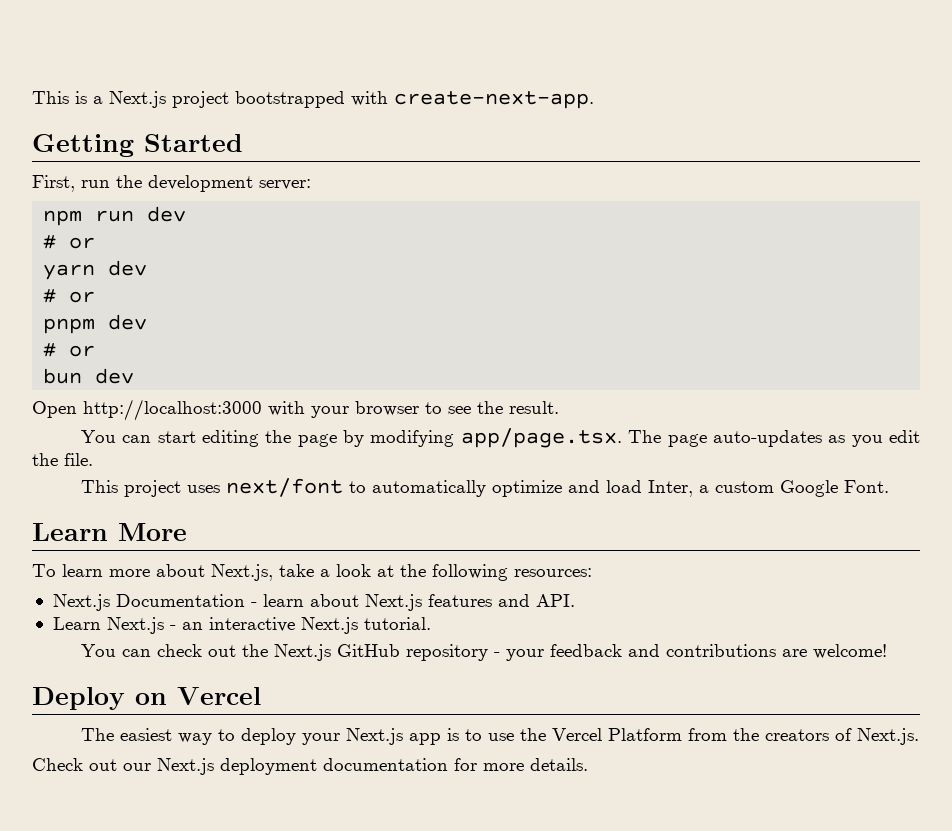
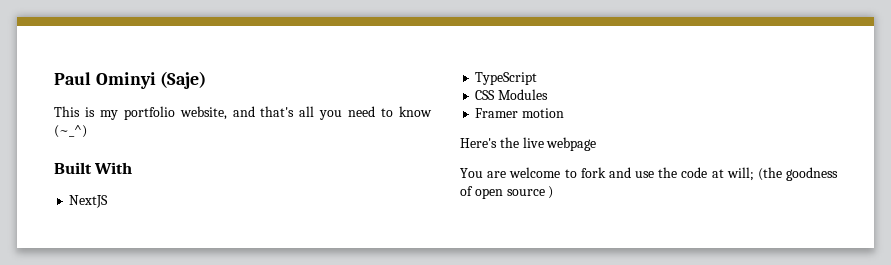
[32,91,594,109] [32,134,243,157] [32,175,311,192] [43,206,187,226] [43,235,96,249] [43,260,148,280] [43,289,96,303] [43,314,148,334] [43,343,96,357] [43,368,135,384] [32,399,559,421] [80,428,921,448] [32,453,93,466] [80,478,889,497] [32,523,187,541] [32,564,592,581] [52,594,575,611] [52,617,431,634] [80,644,887,661] [32,687,261,710] [80,728,919,745] [32,758,588,775] This is a Next.js project bootstrapped with create-next-app. // Getting Started // First, run the development server: // npm run dev // # or // yarn dev // # or // pnpm dev // # or // bun dev // Open http://localhost:3000 with your browser to see the result. // You can start editing the page by modifying app/page.tsx. The page auto-updates as you edit the file. // This project uses next/font to automatically optimize and load Inter, a custom Google Font. // Learn More // To learn more about Next.js, take a look at the following resources: // Next.js Documentation - learn about Next.js features and API. // Learn Next.js - an interactive Next.js tutorial. // You can check out the Next.js GitHub repository - your feedback and contributions are welcome! // Deploy on Vercel // The easiest way to deploy your Next.js app is to use the Vercel Platform from the creators of Next.js. // Check out our Next.js deployment documentation for more details. -> [54,71,207,89] [54,106,432,120] [54,125,87,138] [54,162,133,174] [69,195,109,208] [475,72,538,85] [475,89,549,100] [475,108,565,118] [460,137,597,151] [460,167,838,181] [460,186,554,199] Paul Ominyi (Saje) // This is my portfolio website, and that's all you need to know (~_^) // Built With // NextJS // TypeScript // CSS Modules // Framer motion // Here's the live webpage // You are welcome to fork and use the code at will; (the goodness of open source )

